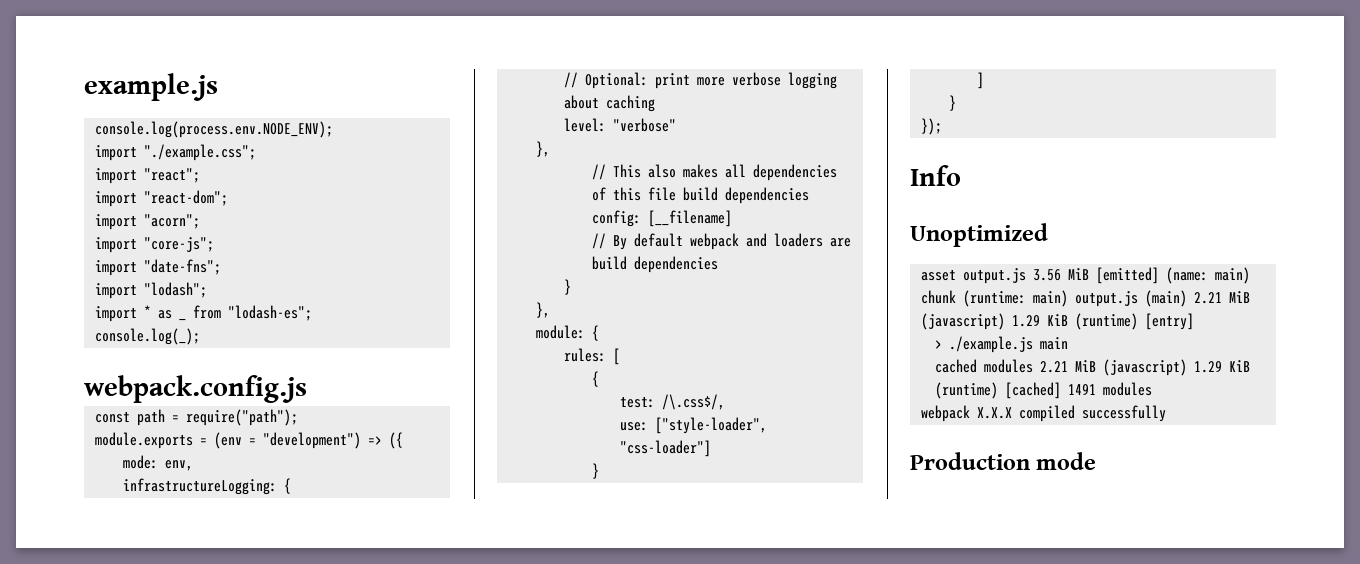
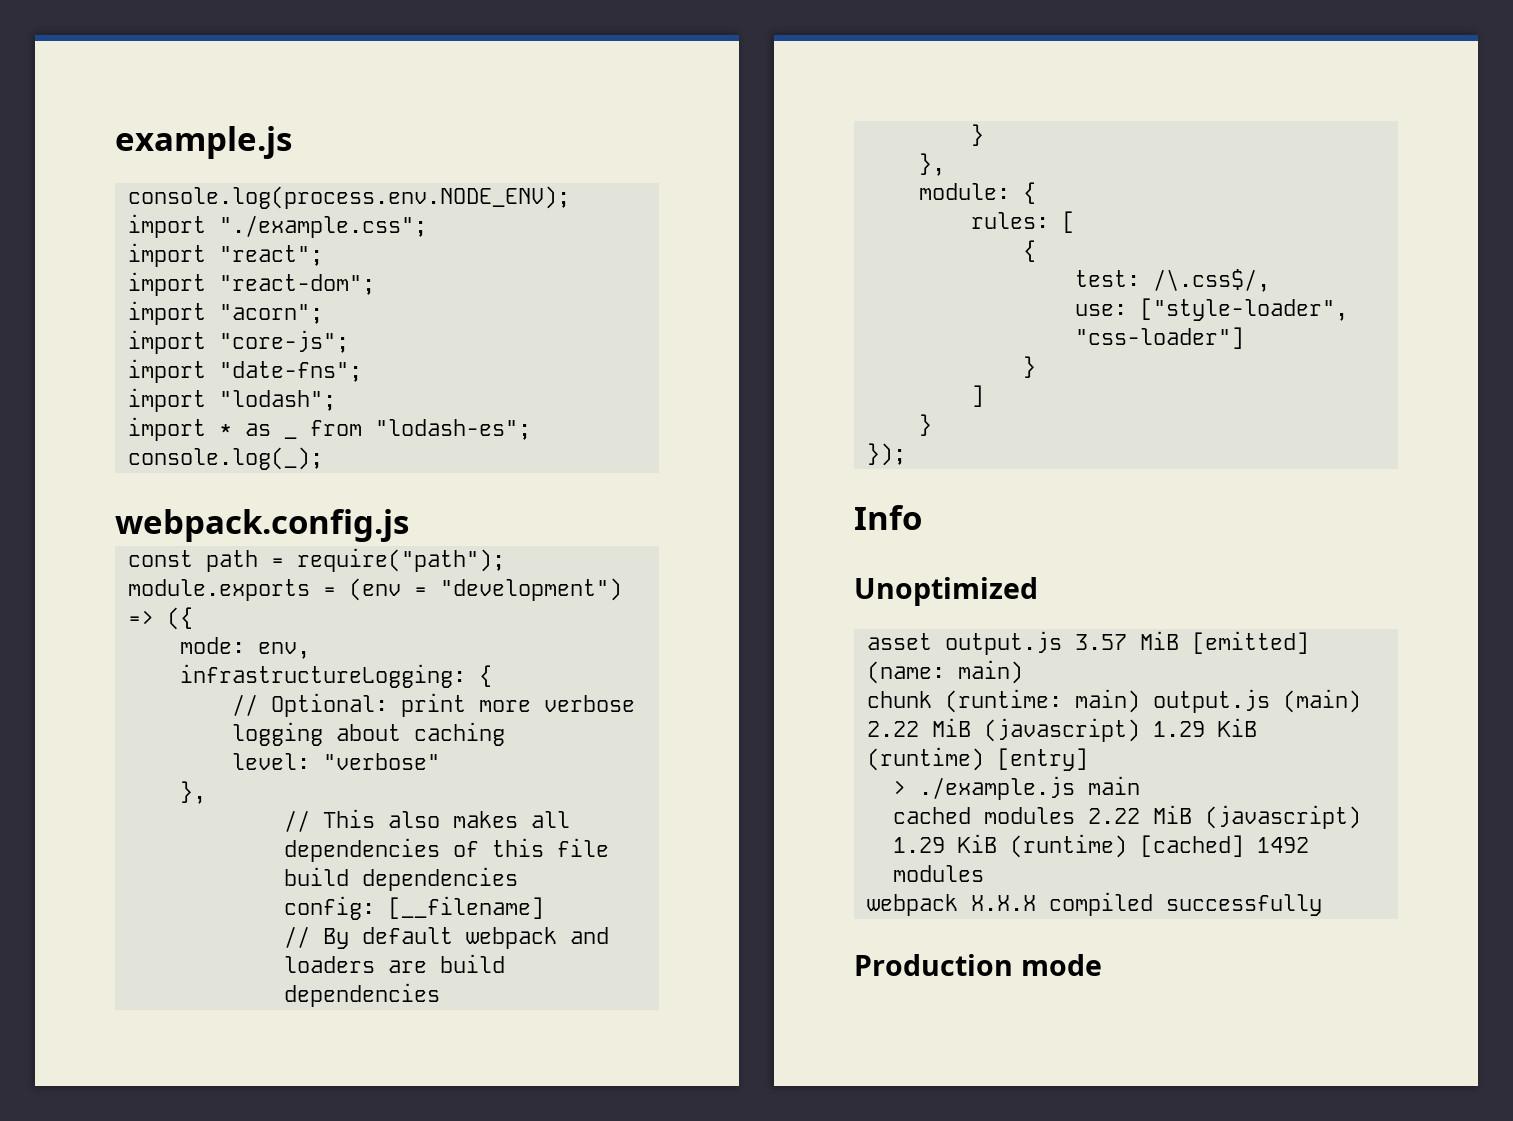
[1032,269,1061,281] 3.56 -> [1074,634,1127,650] 3.57
[1193,292,1222,304] 2.21 -> [866,721,919,737] 2.22
[1039,361,1068,373] 2.21 -> [1087,808,1140,824] 2.22
[1067,384,1096,395] 1491 -> [1256,837,1309,853] 1492

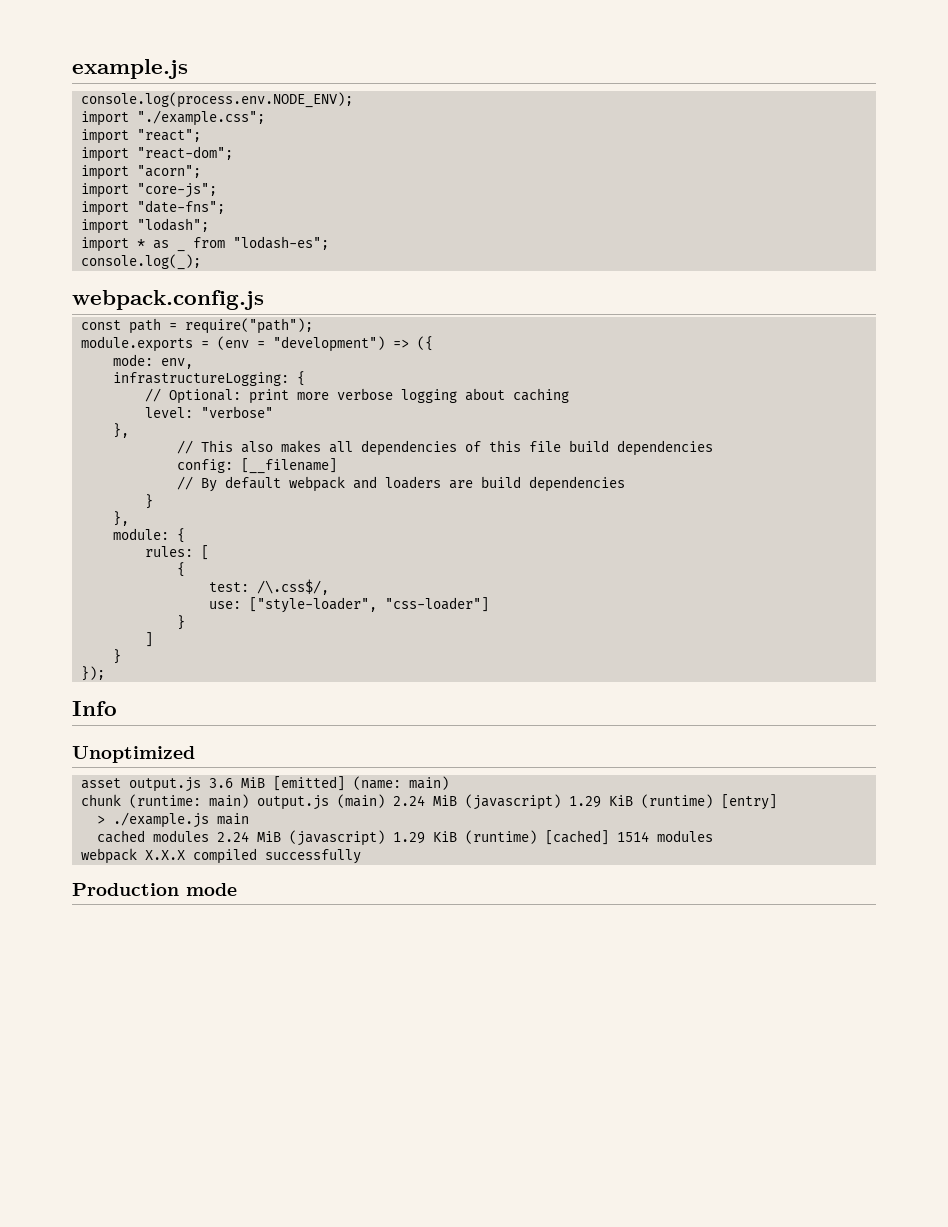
[1074,634,1127,650] 3.57 -> [208,778,233,788] 3.6
[866,721,919,737] 2.22 -> [392,795,425,806] 2.24
[1087,808,1140,824] 2.22 -> [216,831,249,842] 2.24
[1256,837,1309,853] 1492 -> [616,831,649,842] 1514

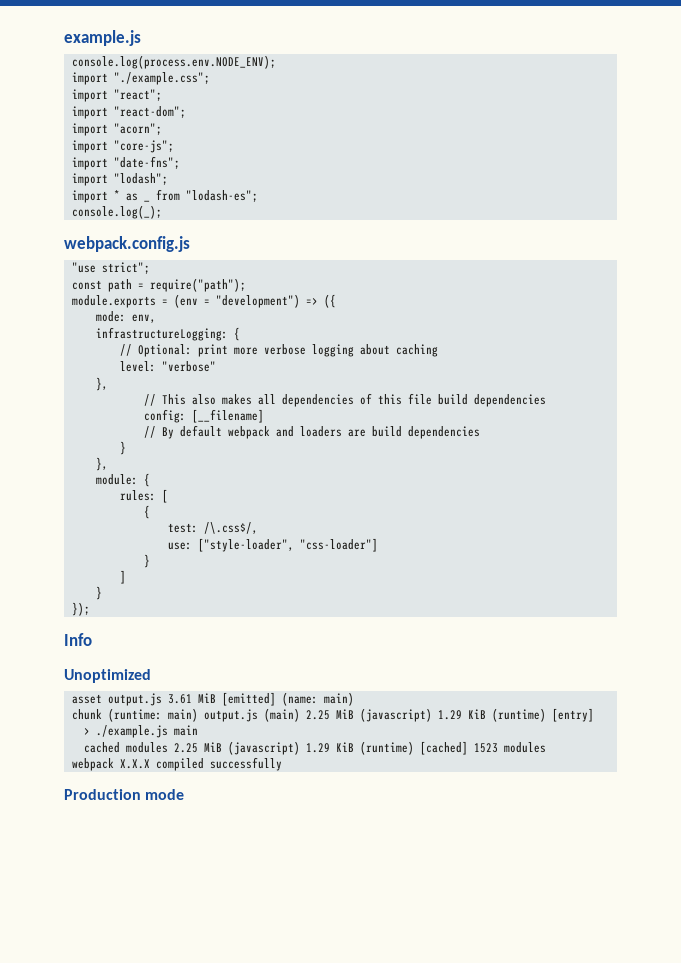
(264, 300) none -> [71,262,150,274] // "use strict";
[208,778,233,788] 3.6 -> [167,694,192,704] 3.61
[392,795,425,806] 2.24 -> [305,710,330,720] 2.25
[216,831,249,842] 2.24 -> [173,743,198,753] 2.25
[616,831,649,842] 1514 -> [473,743,498,753] 1523

